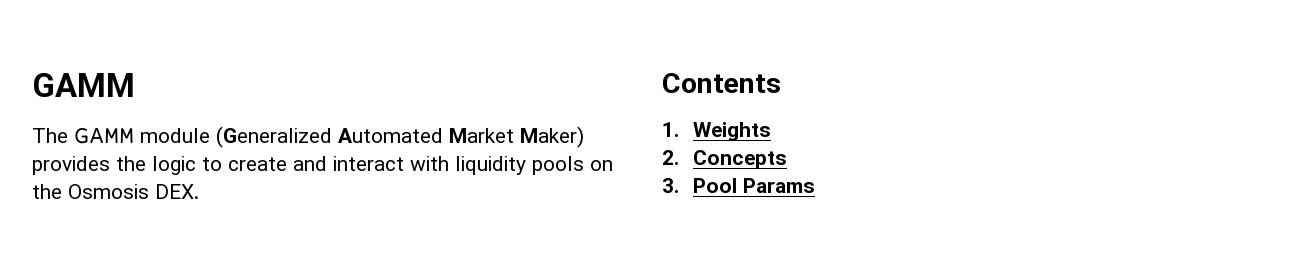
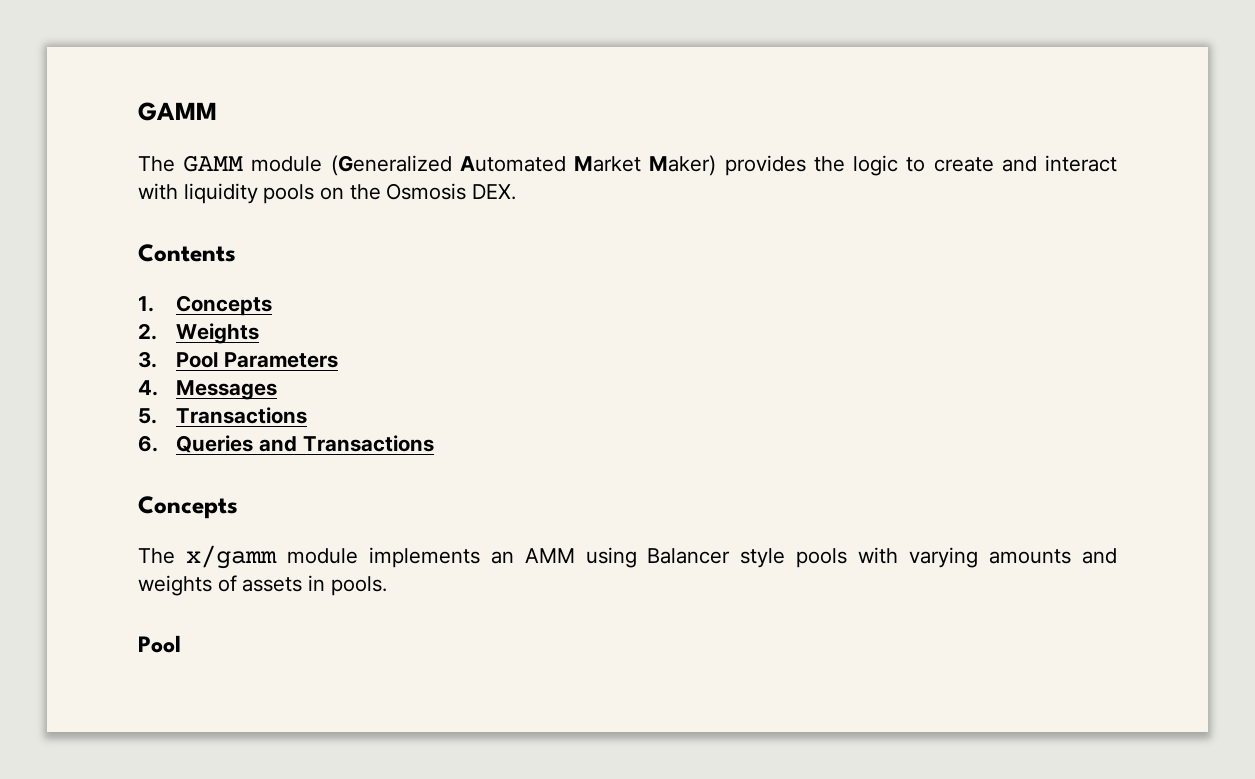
(679, 129) none -> [176,295,273,316] [138,323,157,340] Concepts // 2.
[662,150,787,169] [662,178,815,193] 2. Concepts // 3. Pool Params -> [138,351,339,368] [138,380,278,400] [138,407,308,424] [138,435,434,453] [138,496,238,519] [138,545,1117,569] [138,575,387,596] [138,635,181,653] 3. Pool Parameters // 4. Messages // 5. Transactions // 6. Queries and Transactions // Concepts // The x/gamm module implements an AMM using Balancer style pools with varying amounts and weights of assets in pools. // Pool

